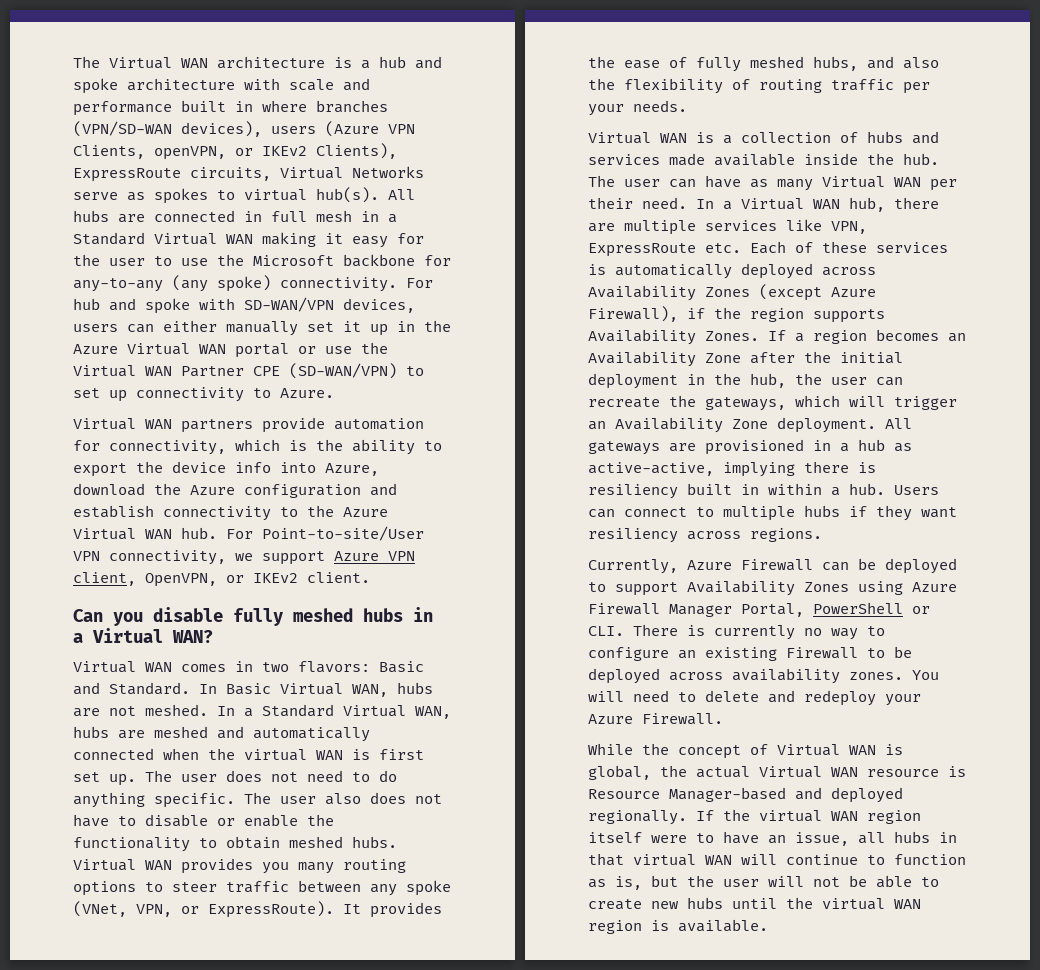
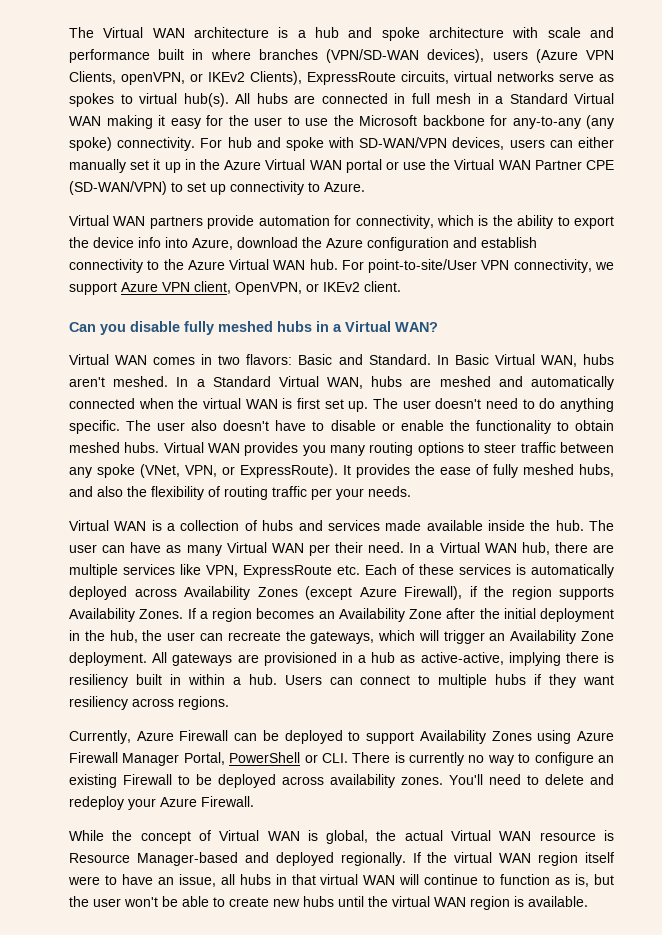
[280,166,424,179] Virtual Networks -> [454,71,554,82] virtual networks
[262,526,424,541] Point-to-site/User -> [368,259,478,273] point-to-site/User
[73,706,136,717] are not -> [69,377,105,387] aren't
[226,770,298,782] does not -> [435,398,482,409] doesn't
[370,792,442,804] does not -> [223,420,270,431] doesn't
[912,670,939,680] [588,691,624,702] You will -> [449,774,483,785] You'll
[768,876,840,887] will not -> [124,897,158,907] won't

